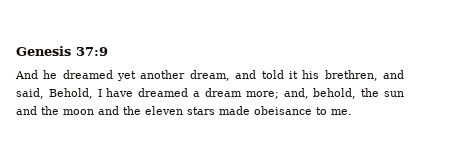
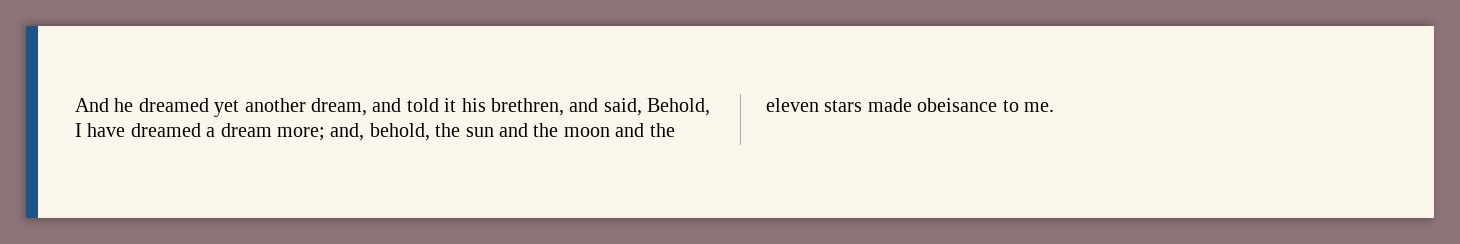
[16,46,108,56] Genesis 37:9 // -> (75, 105) none

